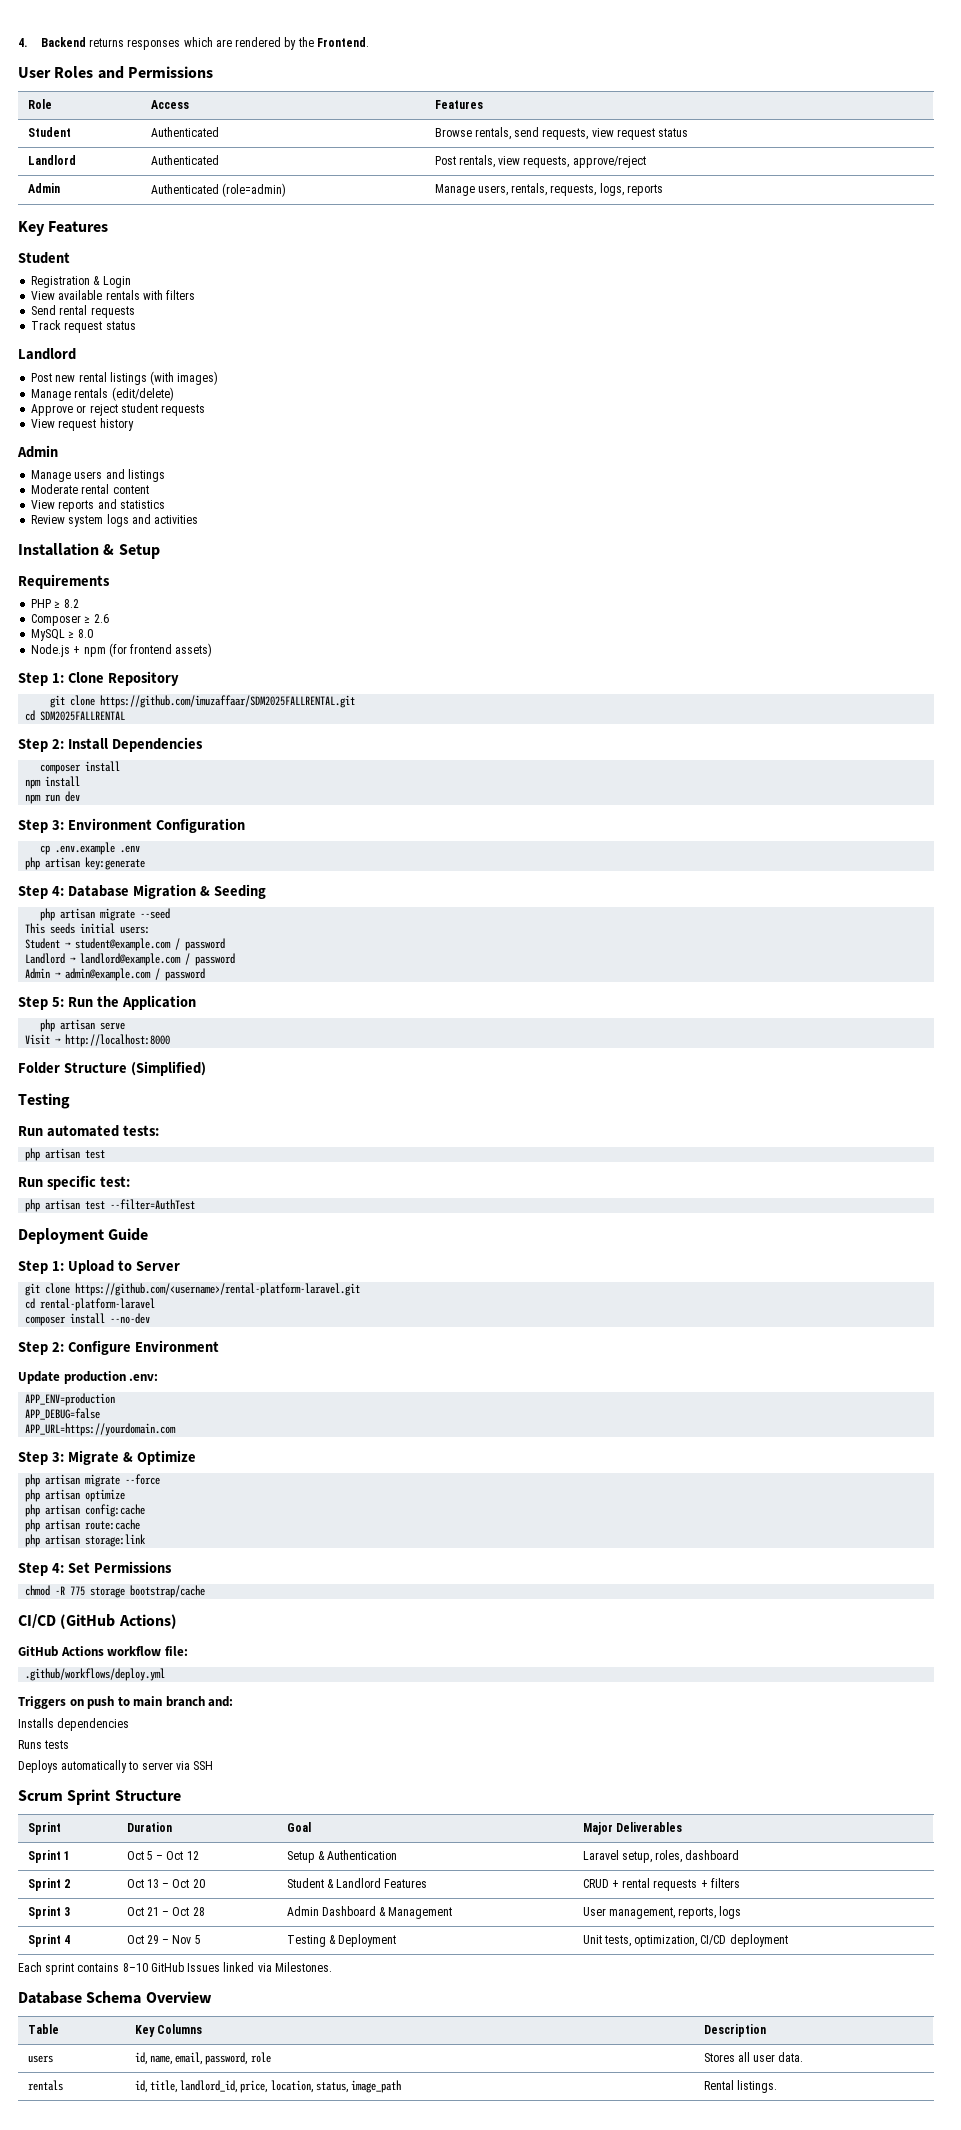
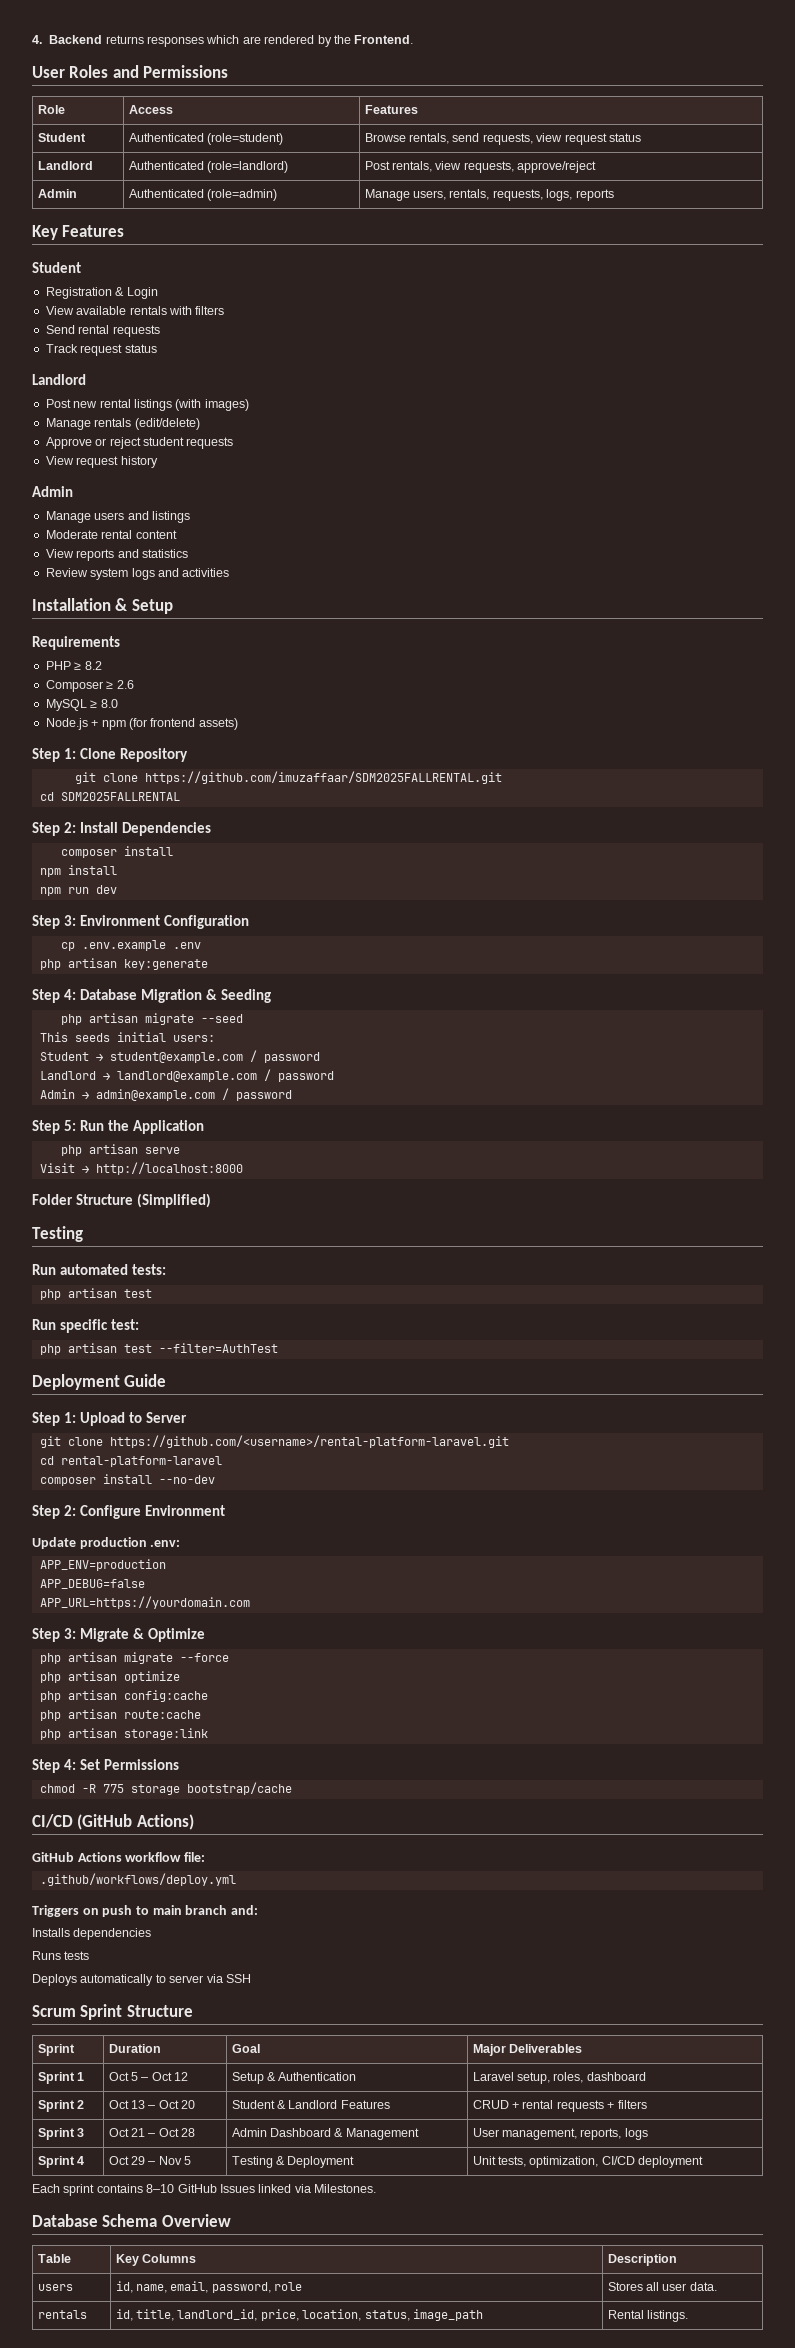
(219, 132) none -> [207,133,284,145] (role=student)
(219, 160) none -> [207,161,289,173] (role=landlord)

